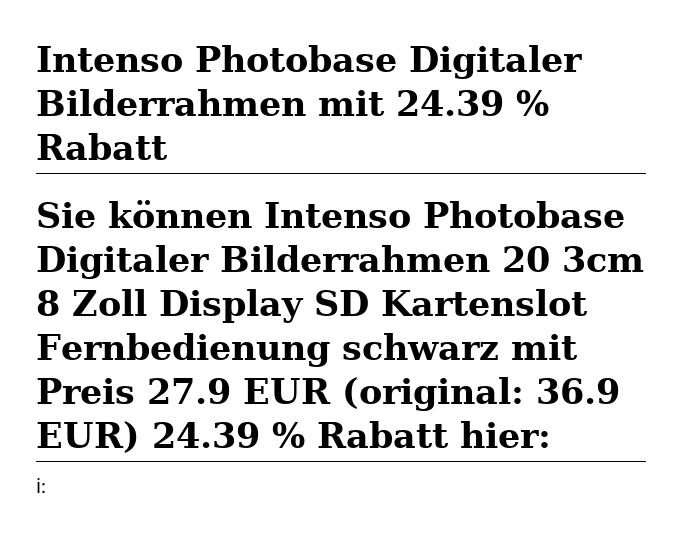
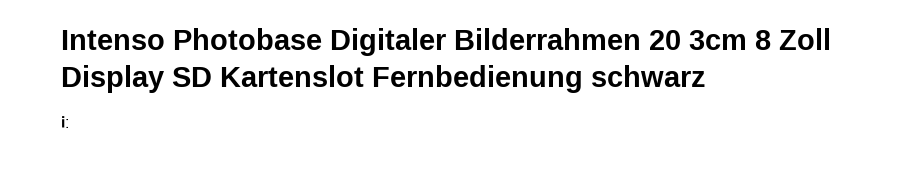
[36,45,582,79] [36,89,549,116] [36,133,167,160] [36,200,625,228] [36,245,490,279] Intenso Photobase Digitaler Bilderrahmen mit 24.39 % Rabatt // Sie können Intenso Photobase Digitaler Bilderrahmen -> [61,28,641,56] Intenso Photobase Digitaler Bilderrahmen
[510,334,577,360] [36,377,620,411] [36,421,552,453] mit Preis 27.9 EUR (original: 36.9 EUR) 24.39 % Rabatt hier: -> (706, 76) none

